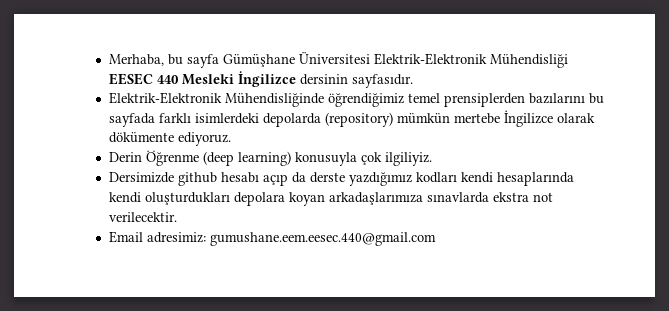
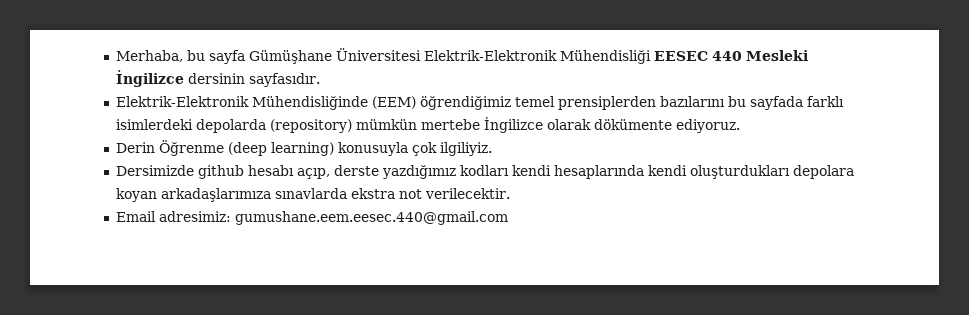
(324, 100) none -> [371,96,416,109] (EEM)
[262,172,306,186] açıp da -> [296,168,330,179] açıp,

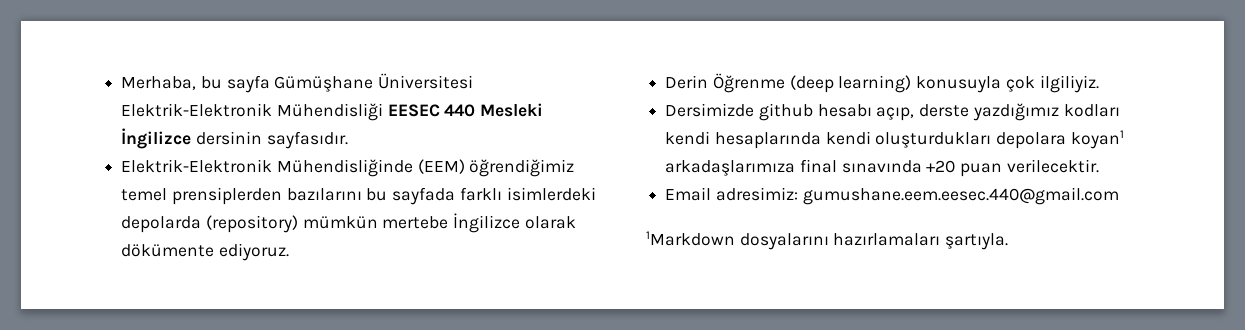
[115,188,422,202] koyan arkadaşlarımıza sınavlarda ekstra not -> [1070,130,1124,149] [665,159,1003,177] koyan1 arkadaşlarımıza final sınavında +20 puan
(508, 218) none -> [646,231,1009,250] // 1Markdown dosyalarını hazırlamaları şartıyla.

